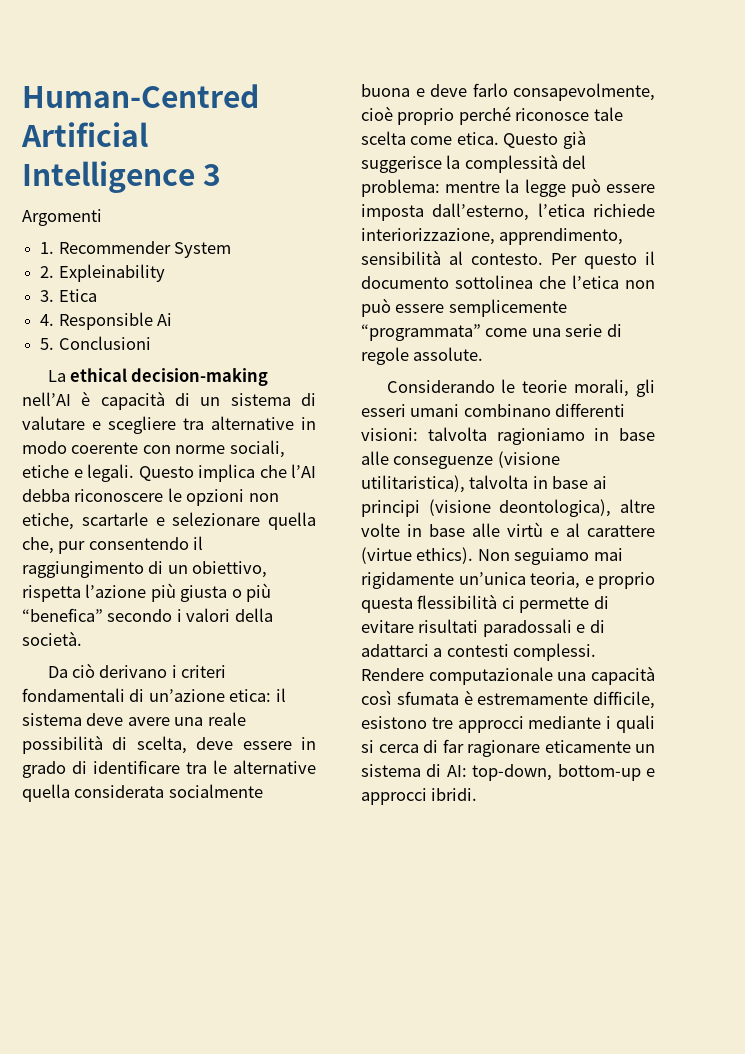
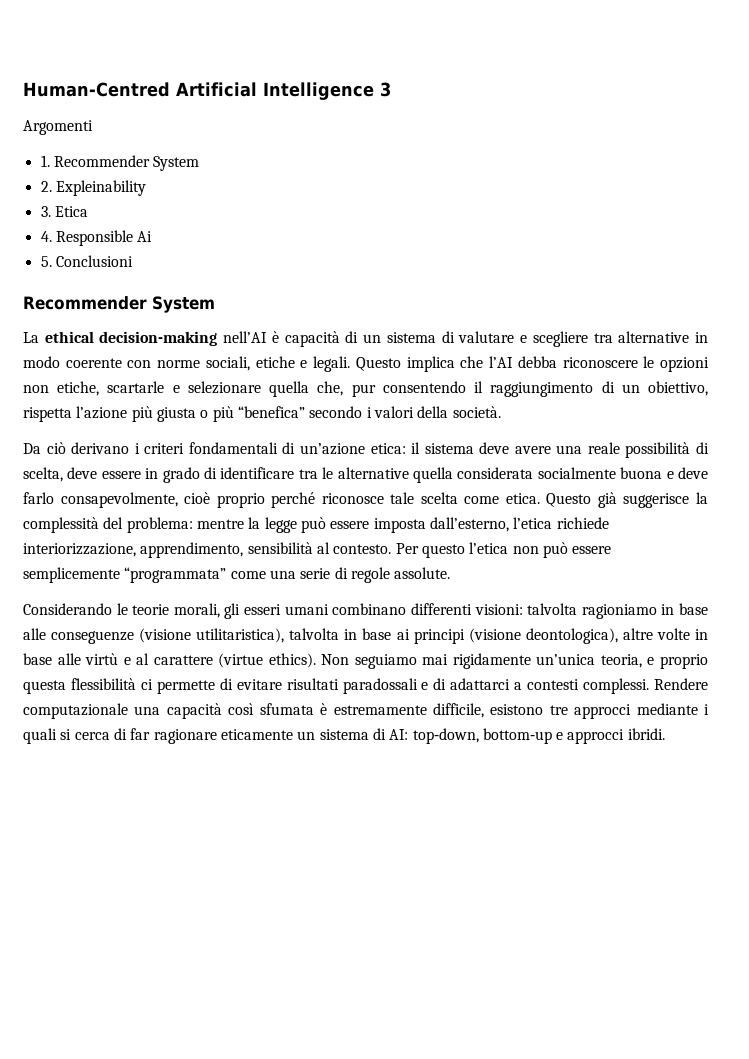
(151, 343) none -> [23,296,215,313] // Recommender System
[645,251,655,265] [361,275,566,289] il documento sottolinea che -> (465, 551) none

